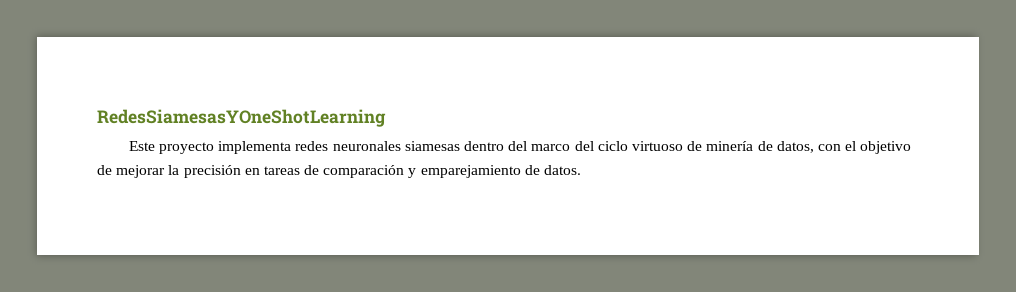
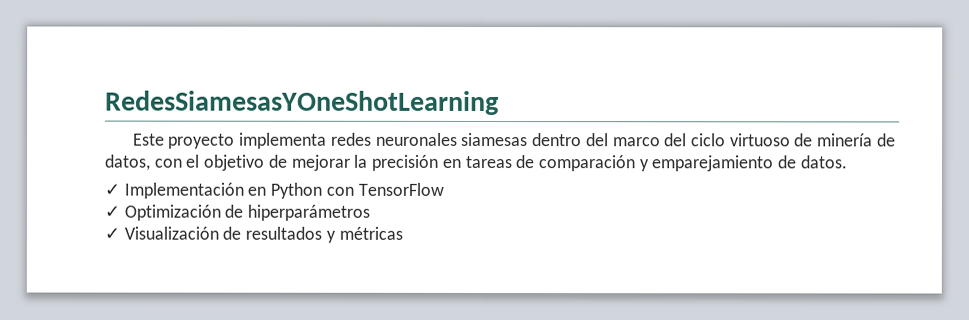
(582, 170) none -> [104,182,444,199] [104,204,371,221] [104,226,403,243] // ✓ Implementación en Python con TensorFlow // ✓ Optimización de hiperparámetros // ✓ Visualización de resultados y métricas

